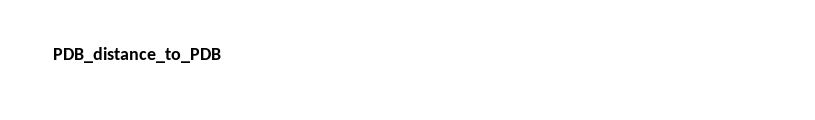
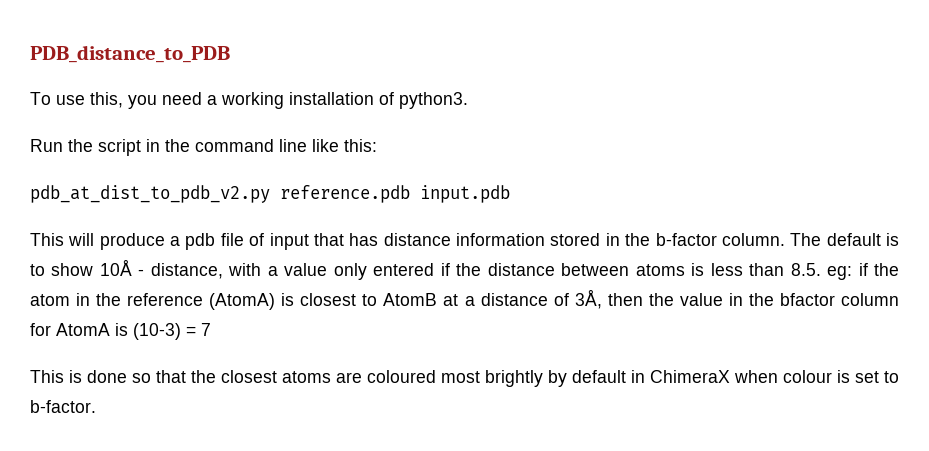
(221, 55) none -> [30,92,468,109] [30,139,377,156] [30,185,510,203] [30,233,899,250] [30,259,900,280] [30,289,899,310] [30,323,211,340] [30,370,899,387] [30,400,96,413] // To use this, you need a working installation of python3. // Run the script in the command line like this: // pdb_at_dist_to_pdb_v2.py reference.pdb input.pdb // This will produce a pdb file of input that has distance information stored in the b-factor column. The default is to show 10Å - distance, with a value only entered if the distance between atoms is less than 8.5. eg: if the atom in the reference (AtomA) is closest to AtomB at a distance of 3Å, then the value in the bfactor column for AtomA is (10-3) = 7 // This is done so that the closest atoms are coloured most brightly by default in ChimeraX when colour is set to b-factor.

